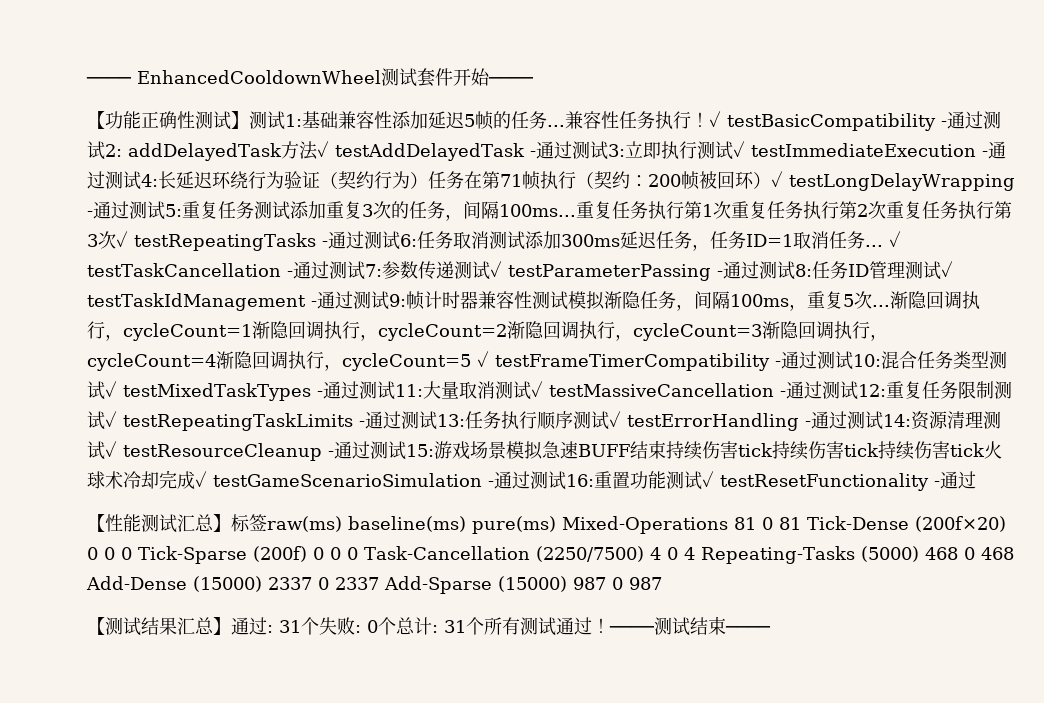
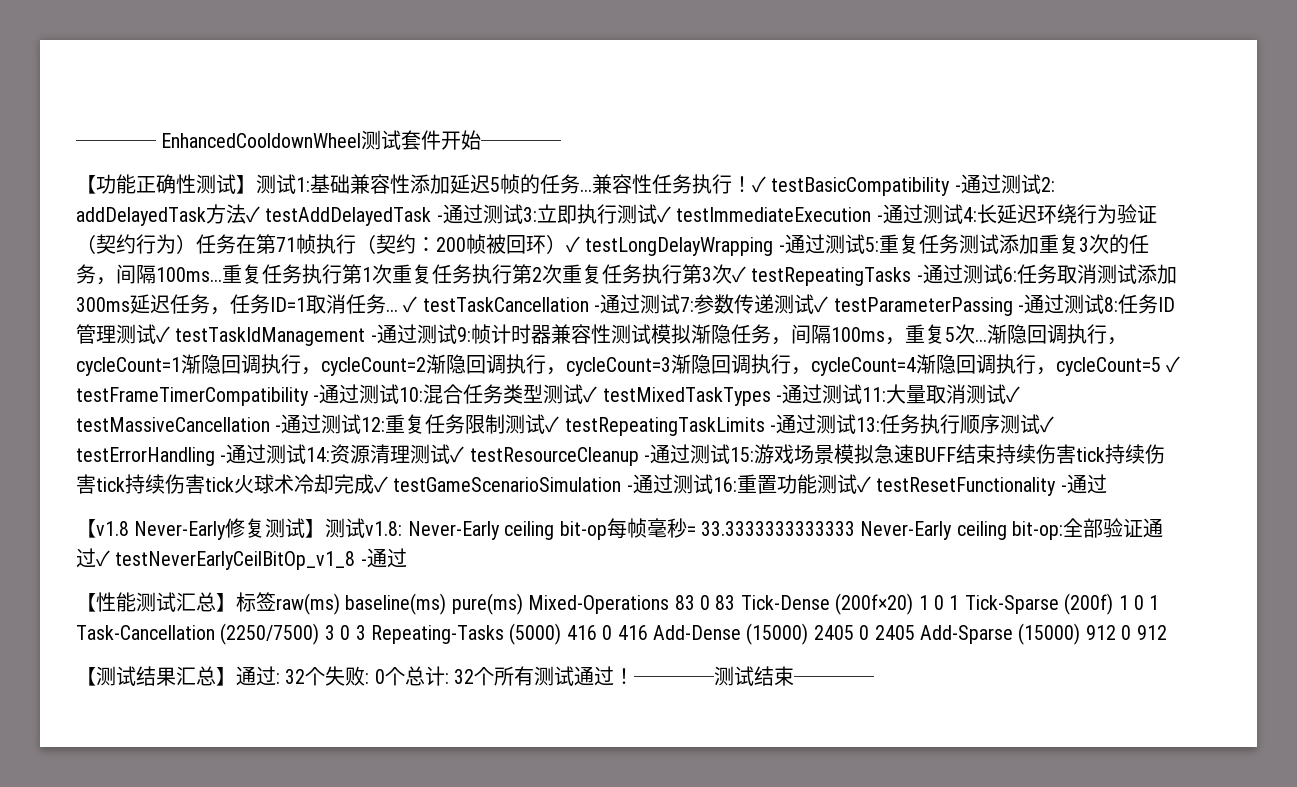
(976, 480) none -> [76,518,1164,540] [76,548,407,570] // 【v1.8 Never-Early修复测试】测试v1.8: Never-Early ceiling bit-op每帧毫秒= 33.3333333333333 Never-Early ceiling bit-op:全部验证通过✓ testNeverEarlyCeilBitOp_v1_8 -通过
[734,516,1006,532] [87,546,1014,564] [86,576,662,594] 81 0 81 Tick‑Dense (200f×20) 0 0 0 Tick‑Sparse (200f) 0 0 0 Task‑Cancellation (2250/7500) 4 0 4 Repeating‑Tasks (5000) 468 0 468 Add‑Dense (15000) 2337 0 2337 Add‑Sparse (15000) 987 0 987 -> [674,593,1160,615] [76,623,1167,645] 83 0 83 Tick‑Dense (200f×20) 1 0 1 Tick‑Sparse (200f) 1 0 1 Task‑Cancellation (2250/7500) 3 0 3 Repeating‑Tasks (5000) 416 0 416 Add‑Dense (15000) 2405 0 2405 Add‑Sparse (15000) 912 0 912
[279,620,301,633] 31 -> [285,669,306,684] 32
[444,620,466,633] 31 -> [454,669,475,684] 32

